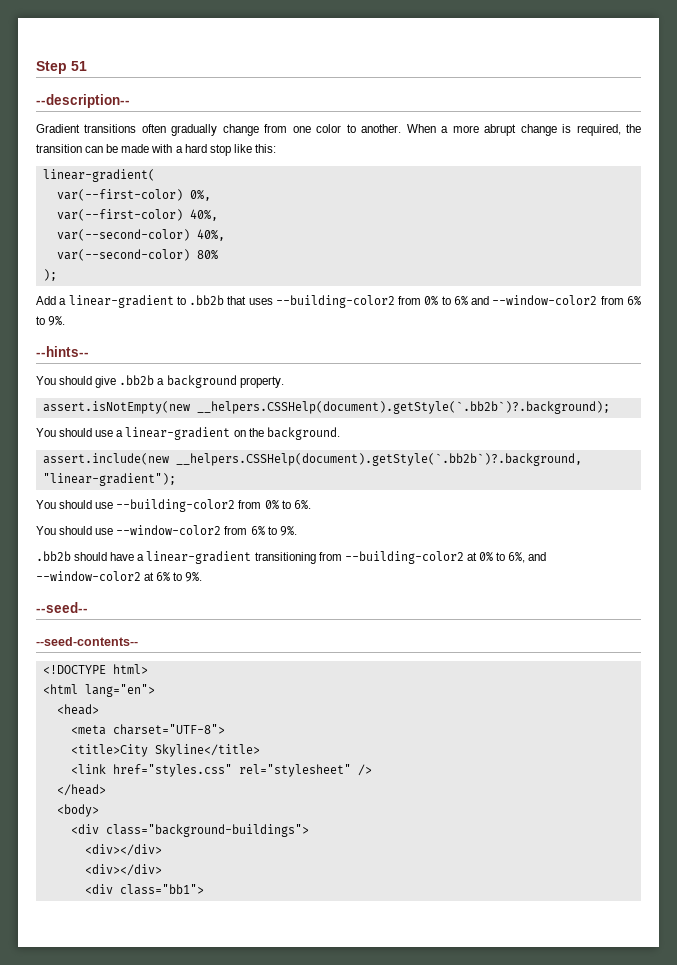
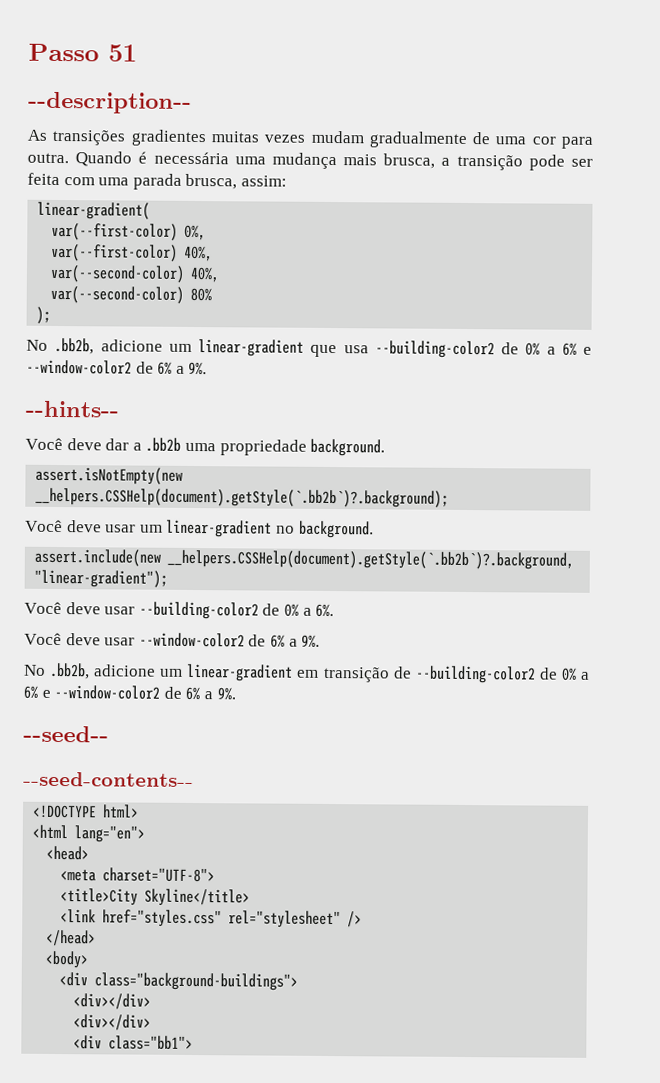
[36,61,67,74] Step -> [28,43,99,62] Passo
[36,124,641,136] [36,144,276,156] Gradient transitions often gradually change from one color to another. When a more abrupt change is required, the transition can be made with a hard stop like this: -> [27,129,593,149] [27,151,593,171] [27,172,287,190] As transições gradientes muitas vezes mudam gradualmente de uma cor para outra. Quando é necessária uma mudança mais brusca, a transição pode ser feita com uma parada brusca, assim:
[36,295,641,308] [36,316,66,326] [36,346,89,357] [36,375,284,388] [42,401,610,414] [36,427,340,440] [42,453,582,466] [42,473,176,486] [36,499,311,512] [36,525,297,536] [36,551,547,564] [36,571,183,582] Add a linear-gradient to .bb2b that uses --building-color2 from 0% to 6% and --window-color2 from 6% to 9%. // --hints-- // You should give .bb2b a background property. // assert.isNotEmpty(new __helpers.CSSHelp(document).getStyle(`.bb2b`)?.background); // You should use a linear-gradient on the background. // assert.include(new __helpers.CSSHelp(document).getStyle(`.bb2b`)?.background, "linear-gradient"); // You should use --building-color2 from 0% to 6%. // You should use --window-color2 from 6% to 9%. // .bb2b should have a linear-gradient transitioning from --building-color2 at 0% to 6%, and --window-color2 at 6% to -> [26,337,592,359] [26,359,208,376] [25,400,120,418] [25,437,386,457] [35,466,184,485] [35,487,450,508] [25,519,374,539] [34,548,575,570] [34,569,169,588] [24,601,335,620] [24,632,321,648] [24,662,590,684] [23,684,213,701] No .bb2b, adicione um linear-gradient que usa --building-color2 de 0% a 6% e --window-color2 de 6% a 9%. // --hints-- // Você deve dar a .bb2b uma propriedade background. // assert.isNotEmpty(new __helpers.CSSHelp(document).getStyle(`.bb2b`)?.background); // Você deve usar um linear-gradient no background. // assert.include(new __helpers.CSSHelp(document).getStyle(`.bb2b`)?.background, "linear-gradient"); // Você deve usar --building-color2 de 0% a 6%. // Você deve usar --window-color2 de 6% a 9%. // No .bb2b, adicione um linear-gradient em transição de --building-color2 de 0% a 6% e --window-color2 de 6% a

